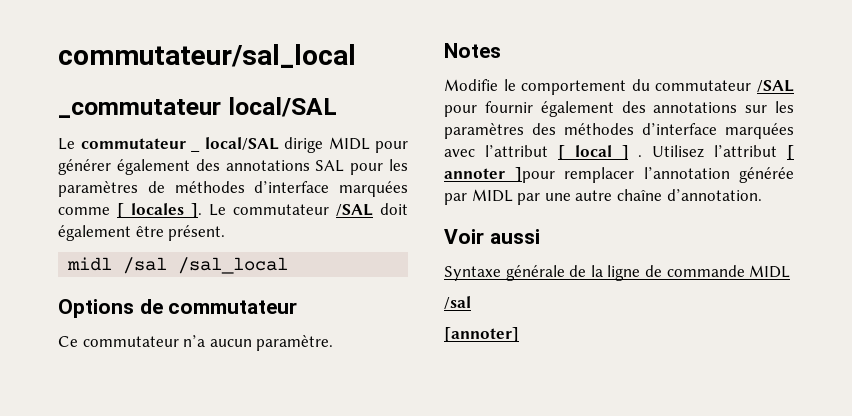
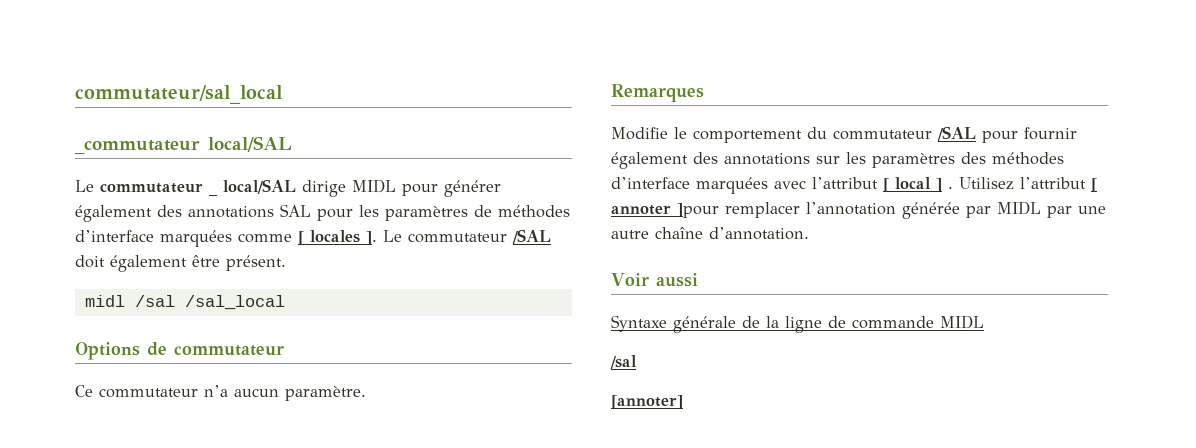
[444,43,501,58] Notes -> [611,84,704,102] Remarques

